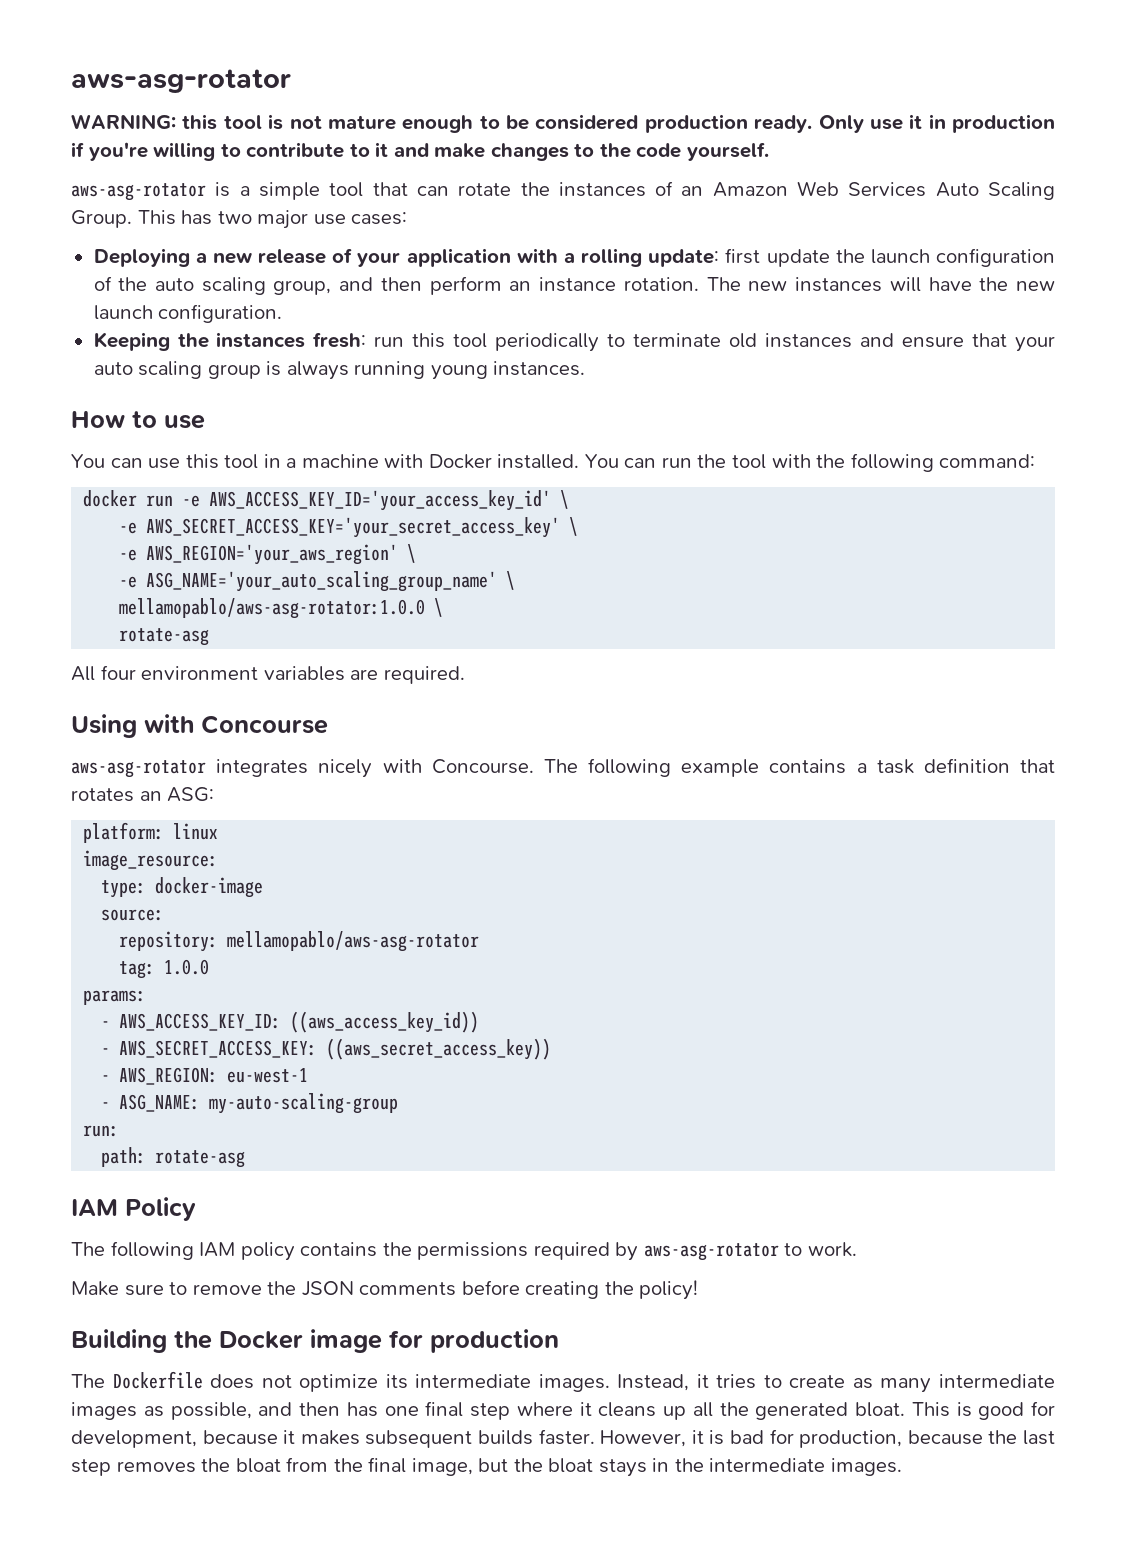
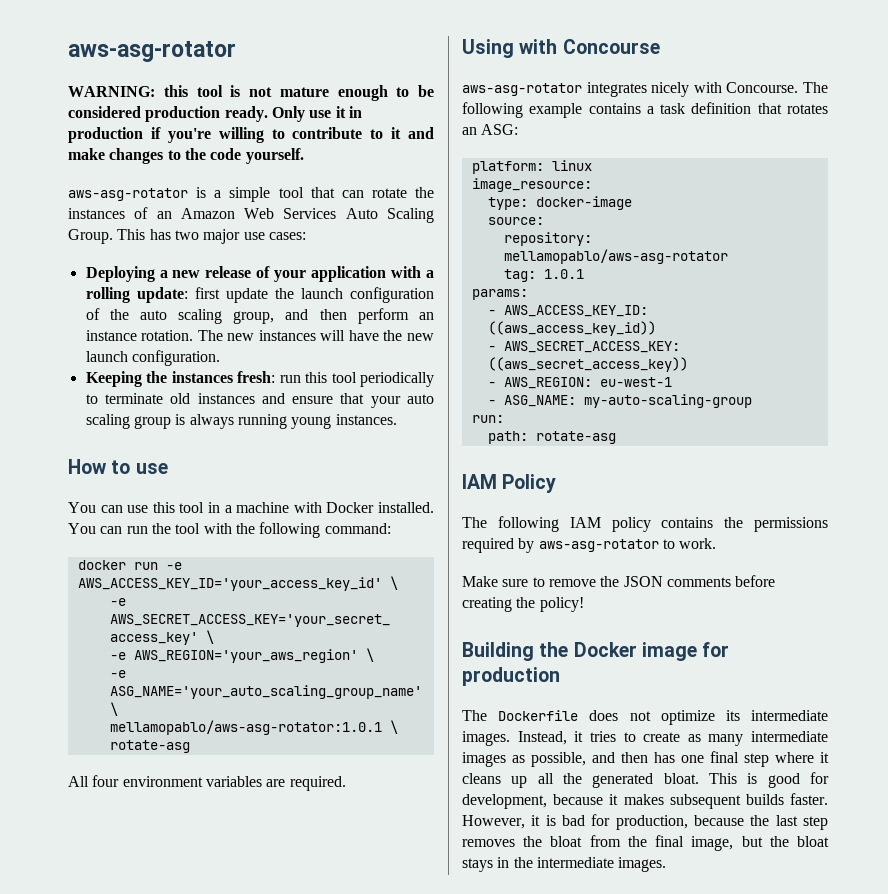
[119,598,426,619] mellamopablo/aws-asg-rotator:1.0.0 -> [109,720,382,735] mellamopablo/aws-asg-rotator:1.0.1
[164,959,210,975] 1.0.0 -> [543,269,584,279] 1.0.1

